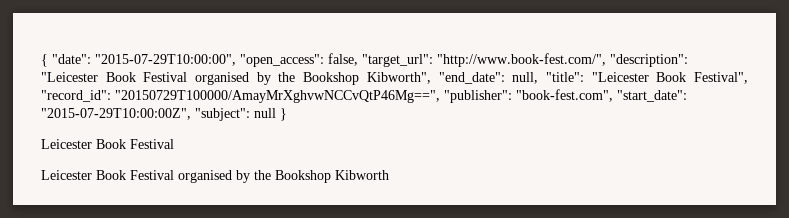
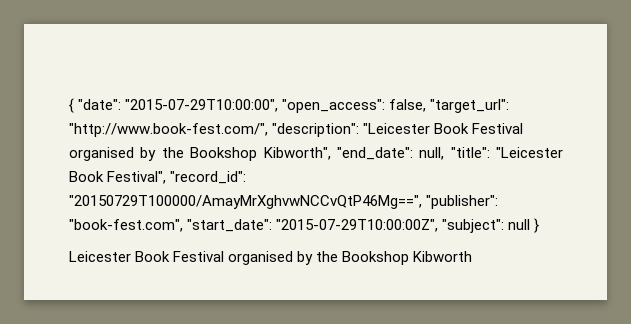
[41,170,174,180] // Leicester Book Festival -> (225, 256) none

